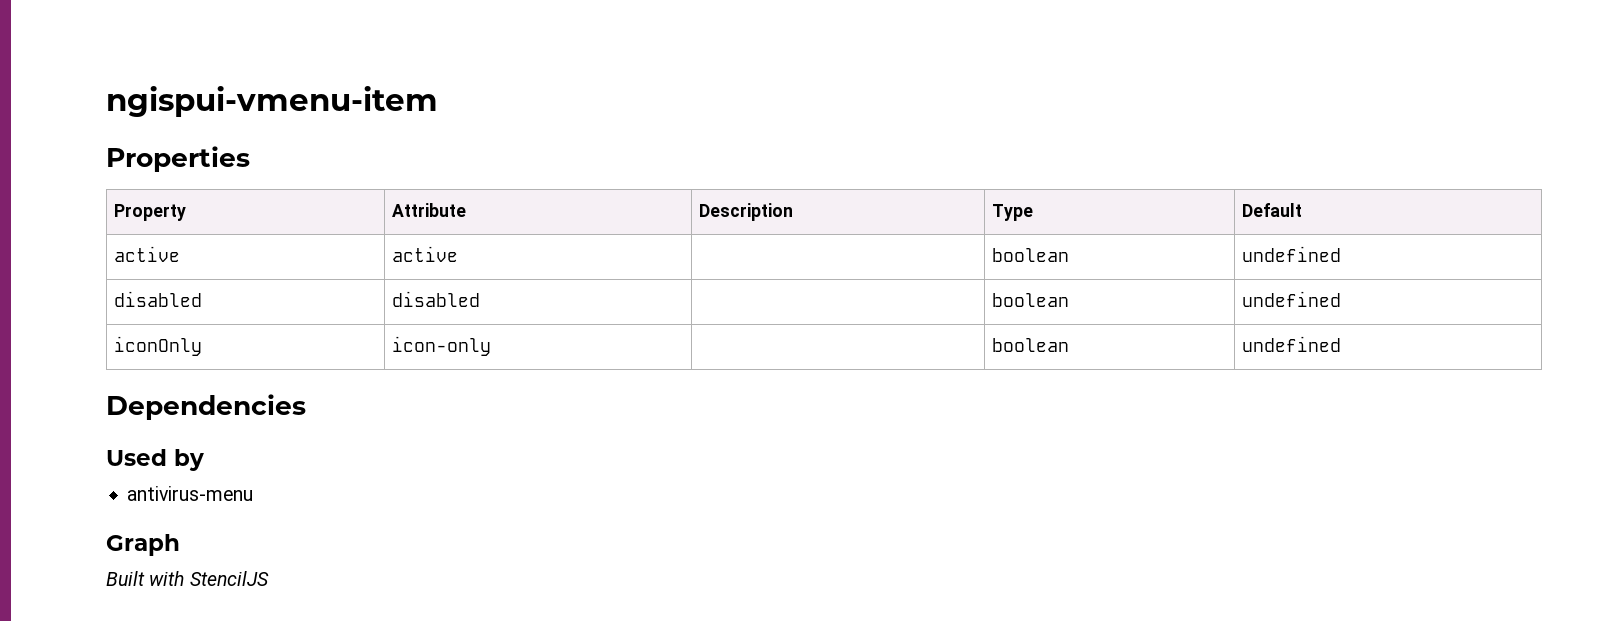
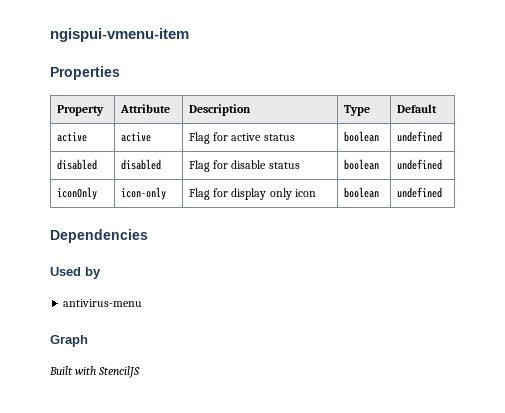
(459, 254) none -> [188,132,295,144] Flag for active status
(481, 299) none -> [188,160,300,172] Flag for disable status
(492, 346) none -> [188,188,316,200] Flag for display only icon

